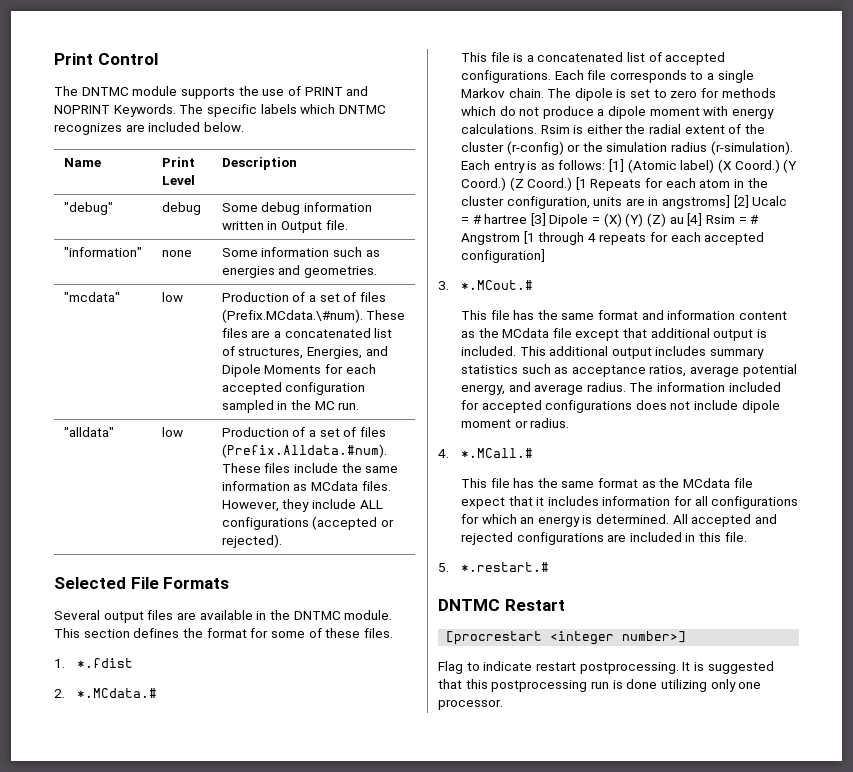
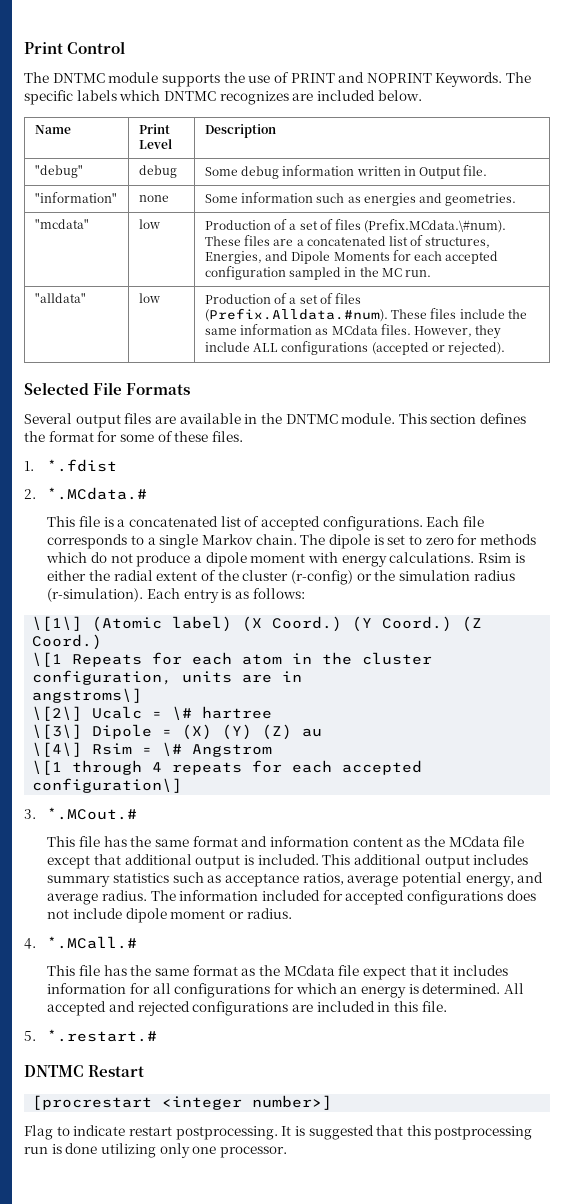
[609,159,625,172] [1] -> [32,616,83,631] // \[1\]
[575,177,587,190] [1 -> [32,652,63,667] // \[1
[662,195,749,209] angstroms] [2] -> [32,688,143,703] [32,706,83,721] // angstroms\] // \[2\]
[472,215,482,224] # -> [172,706,193,720] \#
[530,213,546,226] [3] -> [32,724,83,739] // \[3\]
[687,213,703,226] [4] -> [32,742,83,757] // \[4\]
[750,215,760,224] # -> [162,742,183,756] \#
[523,231,535,244] [1 -> [32,760,63,775] // \[1
[460,249,545,263] configuration] -> [32,778,183,793] configuration\]

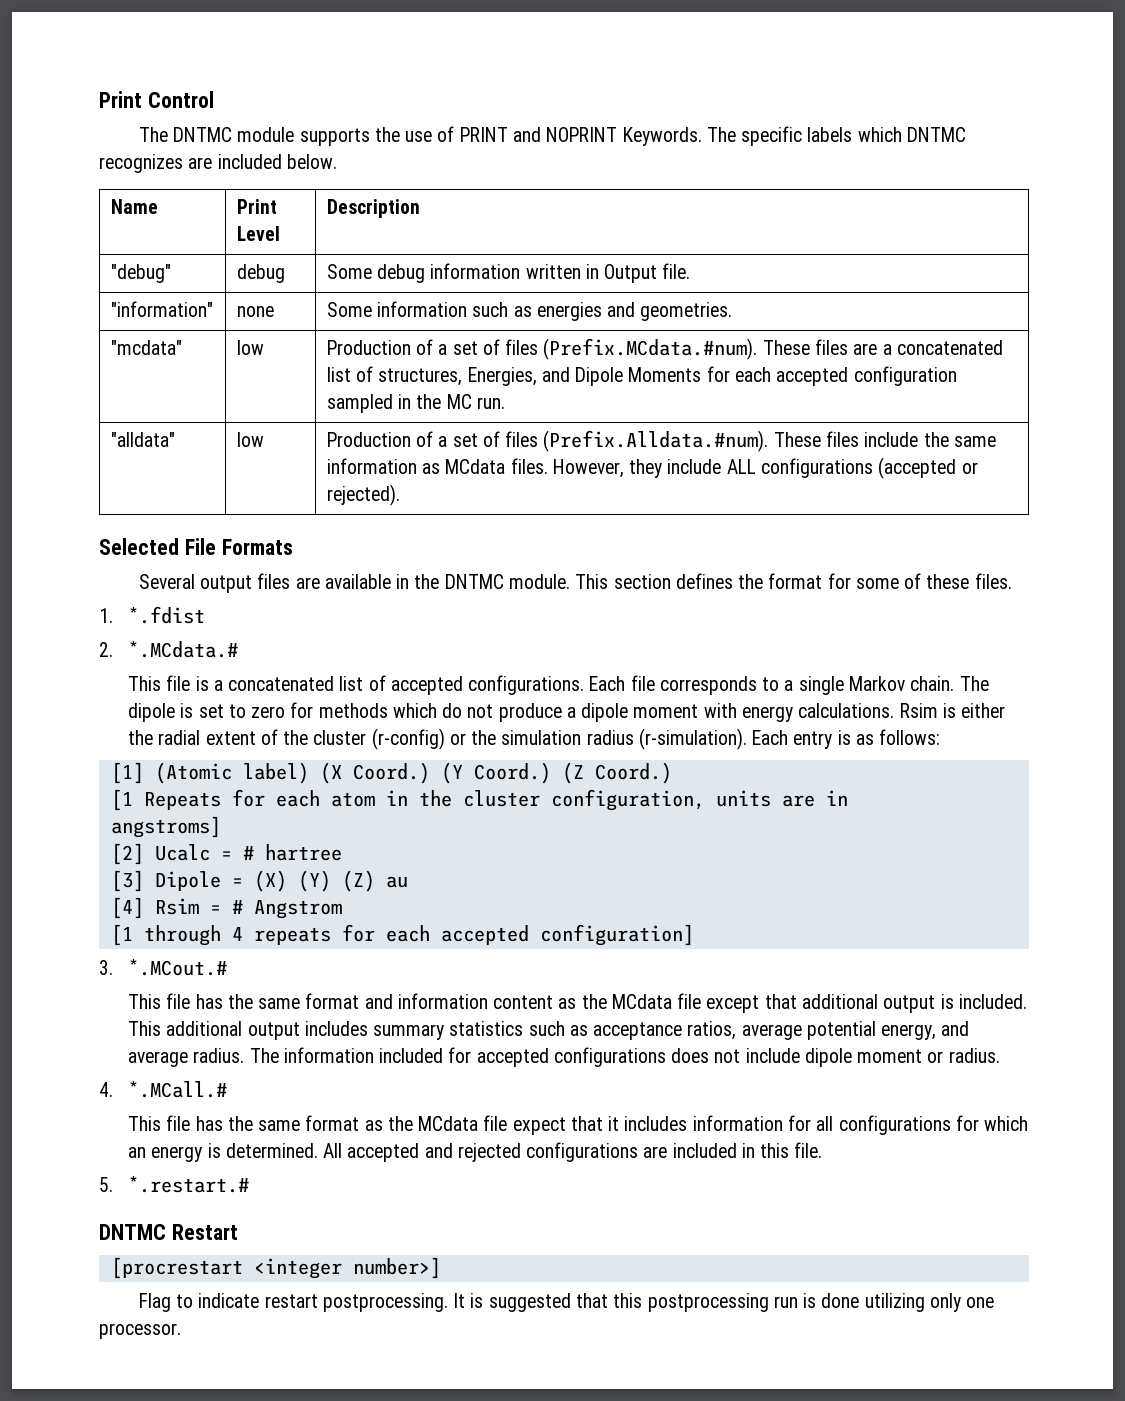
[364,219,507,233] (Prefix.MCdata.\#num). -> [543,338,758,360] (Prefix.MCdata.#num).
[32,616,83,631] \[1\] -> [110,762,144,784] [1]
[32,652,63,667] \[1 -> [110,789,133,811] [1
[32,688,143,703] [32,706,83,721] angstroms\] // \[2\] -> [110,816,221,838] [110,843,144,865] angstroms] // [2]
[172,706,193,720] \# -> [242,846,254,860] #
[32,724,83,739] \[3\] -> [110,870,144,892] [3]
[32,742,83,757] \[4\] -> [110,897,144,919] [4]
[162,742,183,756] \# -> [231,900,243,914] #
[32,760,63,775] \[1 -> [110,924,133,946] [1
[32,778,183,793] configuration\] -> [539,924,694,946] configuration]

